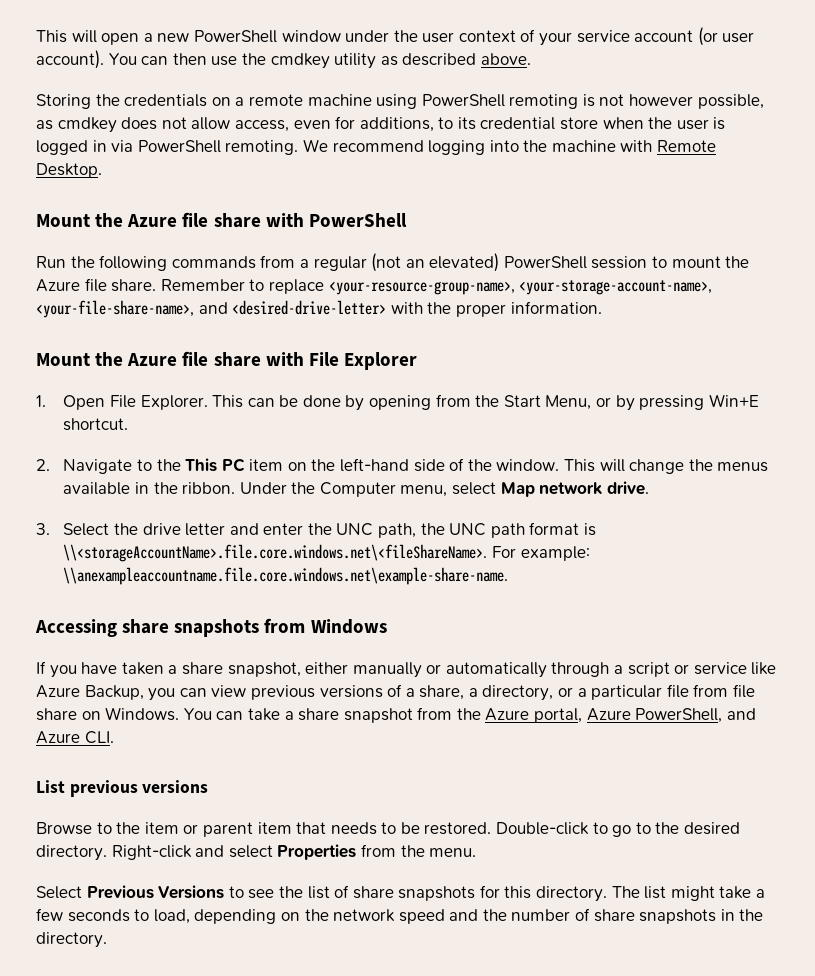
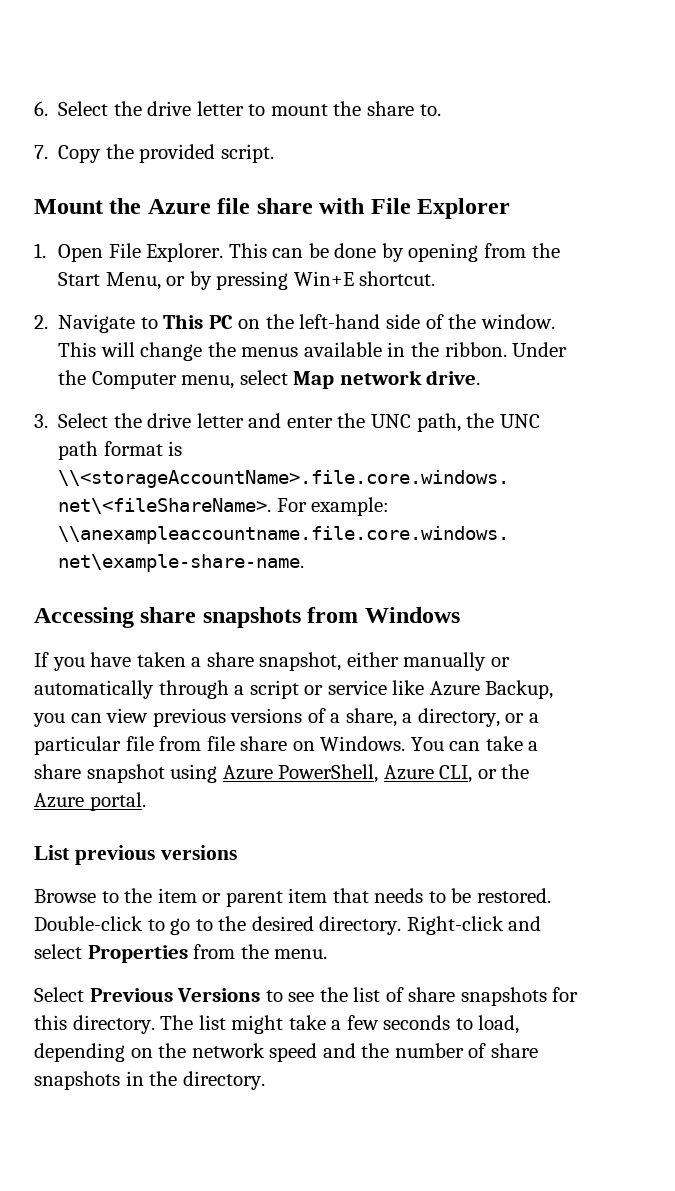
[36,27,755,46] [36,50,531,69] [36,94,764,109] [36,116,726,133] [36,139,717,155] [36,163,102,178] [36,212,407,228] [36,253,750,272] [36,278,713,295] [36,300,602,318] This will open a new PowerShell window under the user context of your service account (or user account). You can then use the cmdkey utility as described above. // Storing the credentials on a remote machine using PowerShell remoting is not however possible, as cmdkey does not allow access, even for additions, to its credential store when the user is logged in via PowerShell remoting. We recommend logging into the machine with Remote Desktop. // Mount the Azure file share with PowerShell // Run the following commands from a regular (not an elevated) PowerShell session to mount the Azure file share. Remember to replace <your-resource-group-name>, <your-storage-account-name>, <your-file-share-name>, and <desired-drive-letter> with the proper information. -> [34,101,441,116] [34,144,274,163] 6. Select the drive letter to mount the share to. // 7. Copy the provided script.
[156,459,181,471] the -> (158, 323) none
[249,459,284,471] item -> (233, 322) none
[417,707,756,723] [36,731,114,744] from the Azure portal, Azure PowerShell, and Azure CLI. -> [170,764,530,783] [34,792,146,811] using Azure PowerShell, Azure CLI, or the Azure portal.

